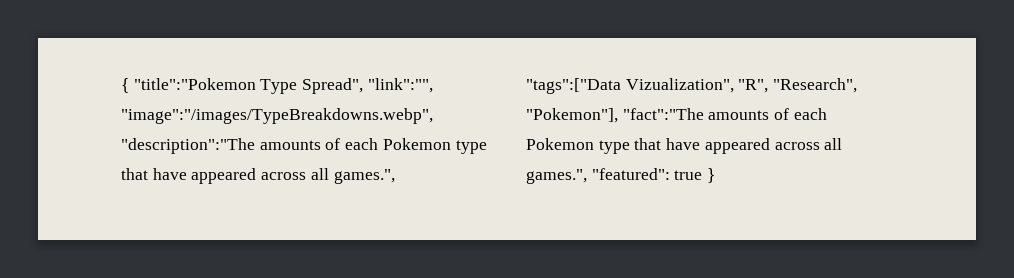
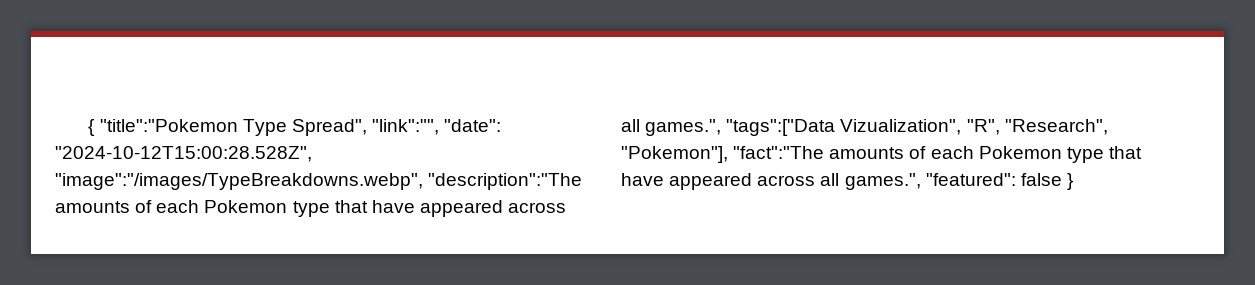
(433, 85) none -> [444,119,502,132] [55,146,312,162] "date": "2024-10-12T15:00:28.528Z",
[674,170,703,180] true -> [1020,173,1062,186] false

